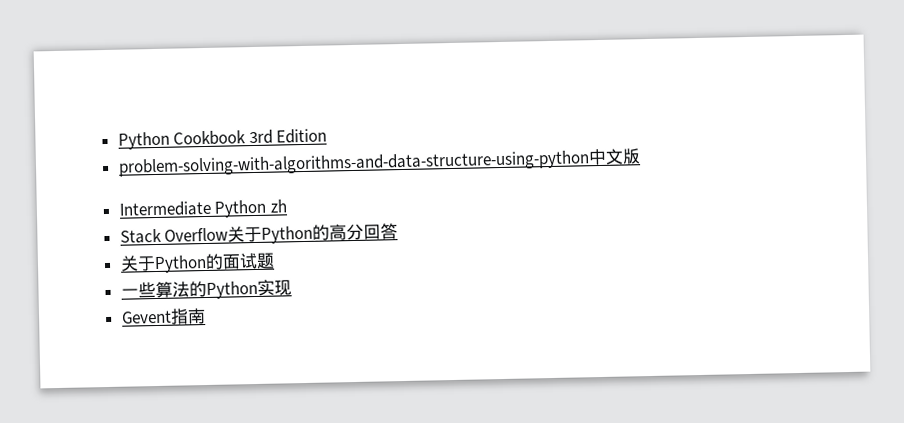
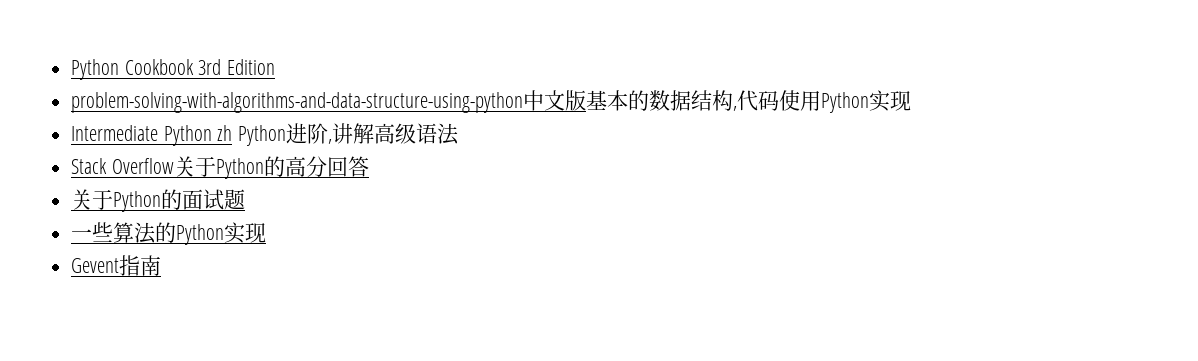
[118,199,287,218] // Intermediate Python zh -> [586,90,912,113] [71,123,460,146] 基本的数据结构,代码使用Python实现 // Intermediate Python zh Python进阶,讲解高级语法

